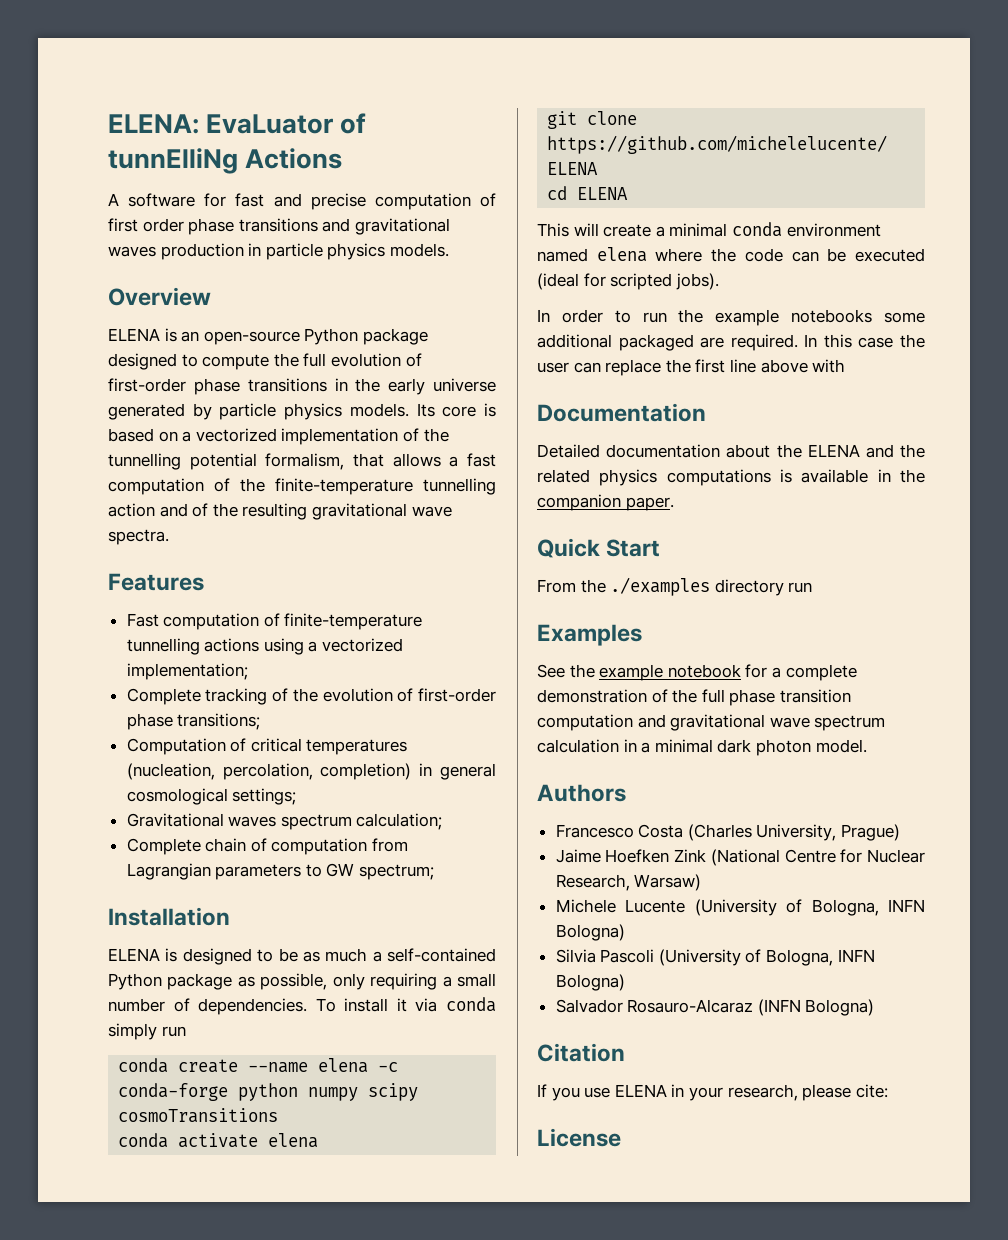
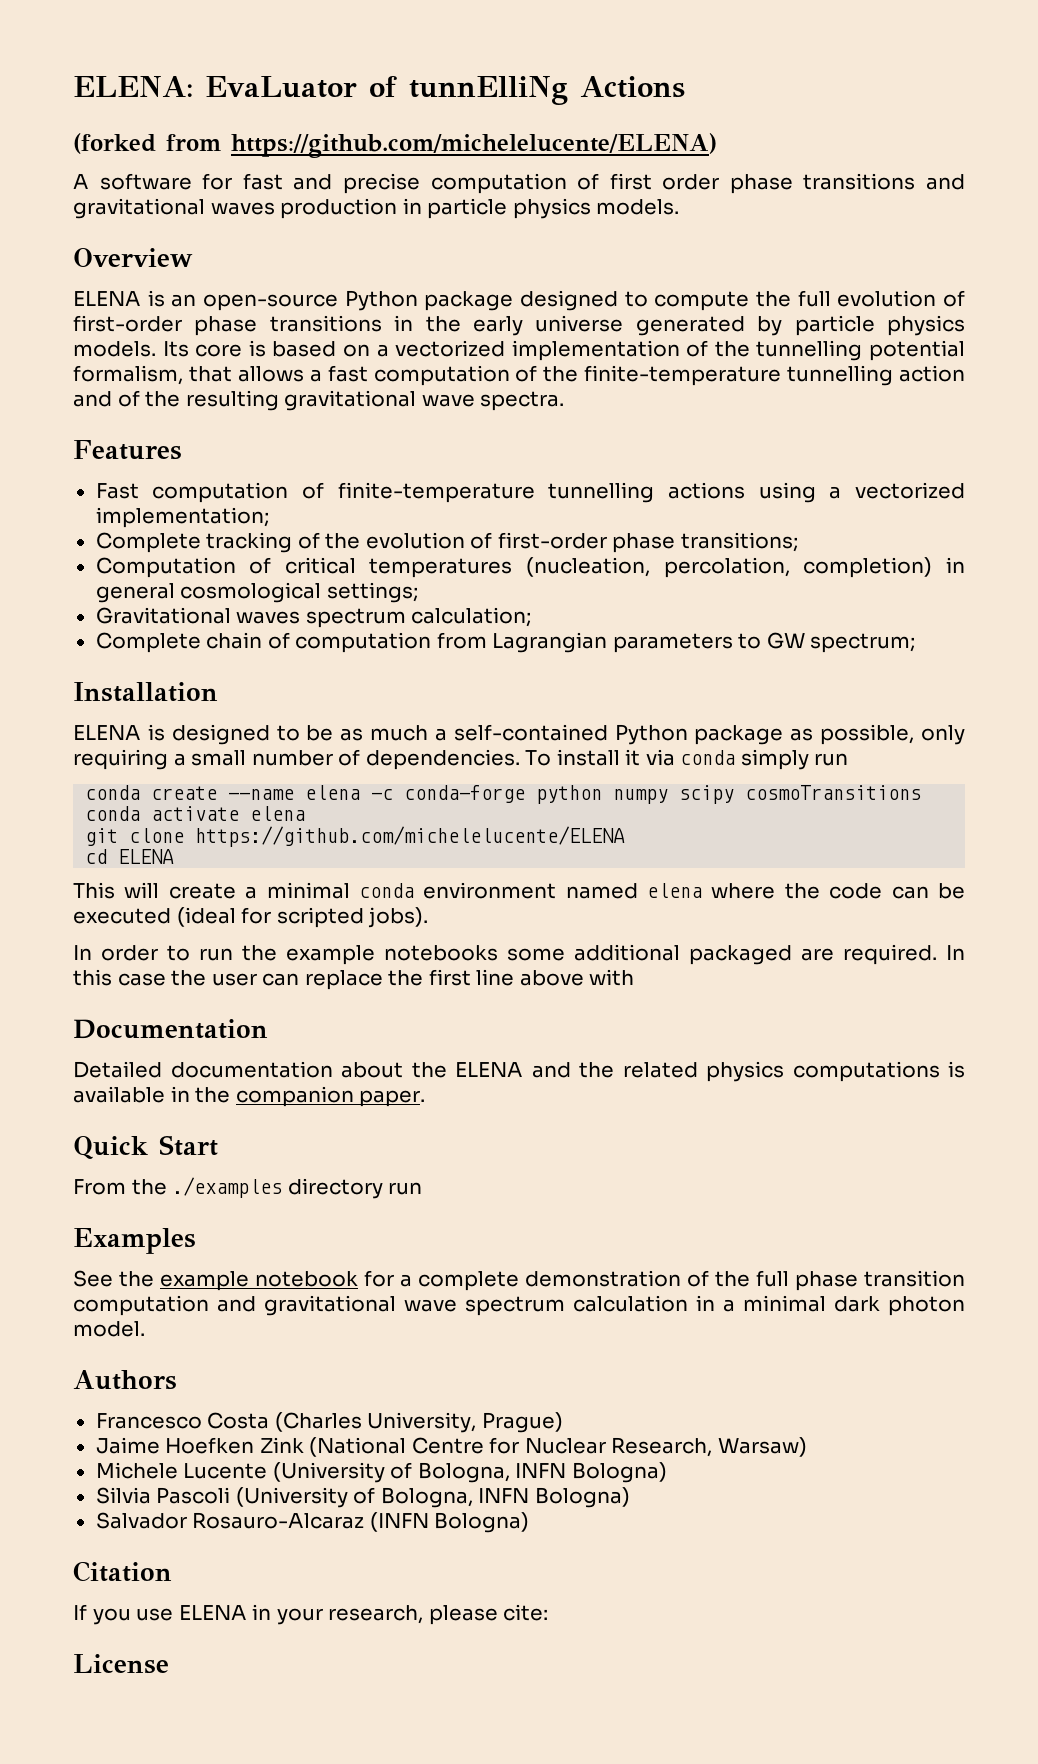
(343, 158) none -> [73,133,717,158] // (forked from https://github.com/michelelucente/ELENA)

